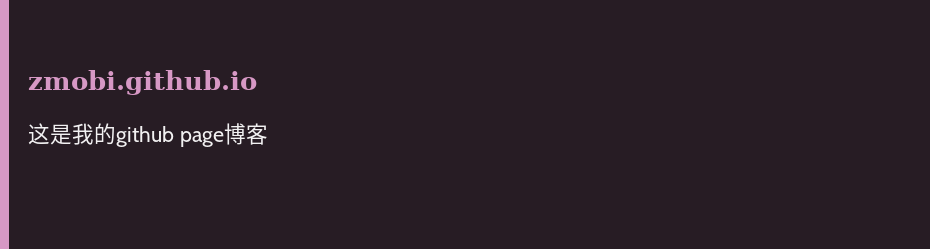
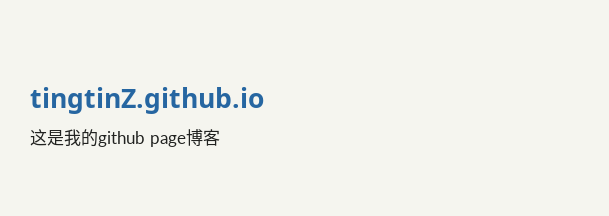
[28,70,257,95] zmobi.github.io -> [30,87,264,114] tingtinZ.github.io

